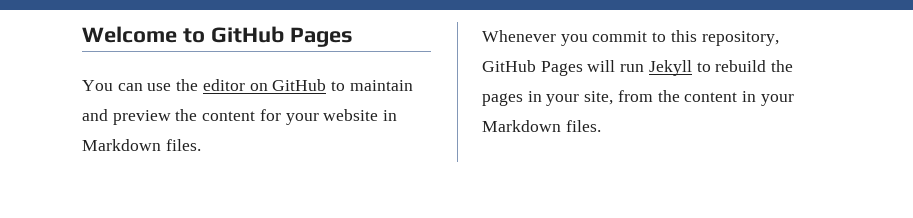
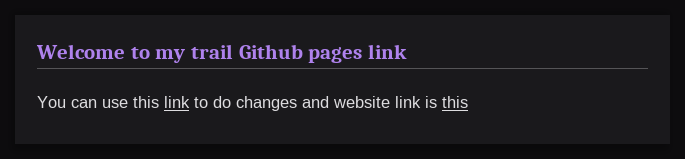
[210,26,353,47] [82,79,413,91] [82,109,398,125] [82,139,201,151] [482,30,779,46] [482,60,794,76] [482,90,794,106] [482,120,601,132] GitHub Pages // You can use the editor on GitHub to maintain and preview the content for your website in Markdown files. // Whenever you commit to this repository, GitHub Pages will run Jekyll to rebuild the pages in your site, from the content in your Markdown files. -> [155,44,408,63] [37,96,468,111] my trail Github pages link // You can use this link to do changes and website link is this

